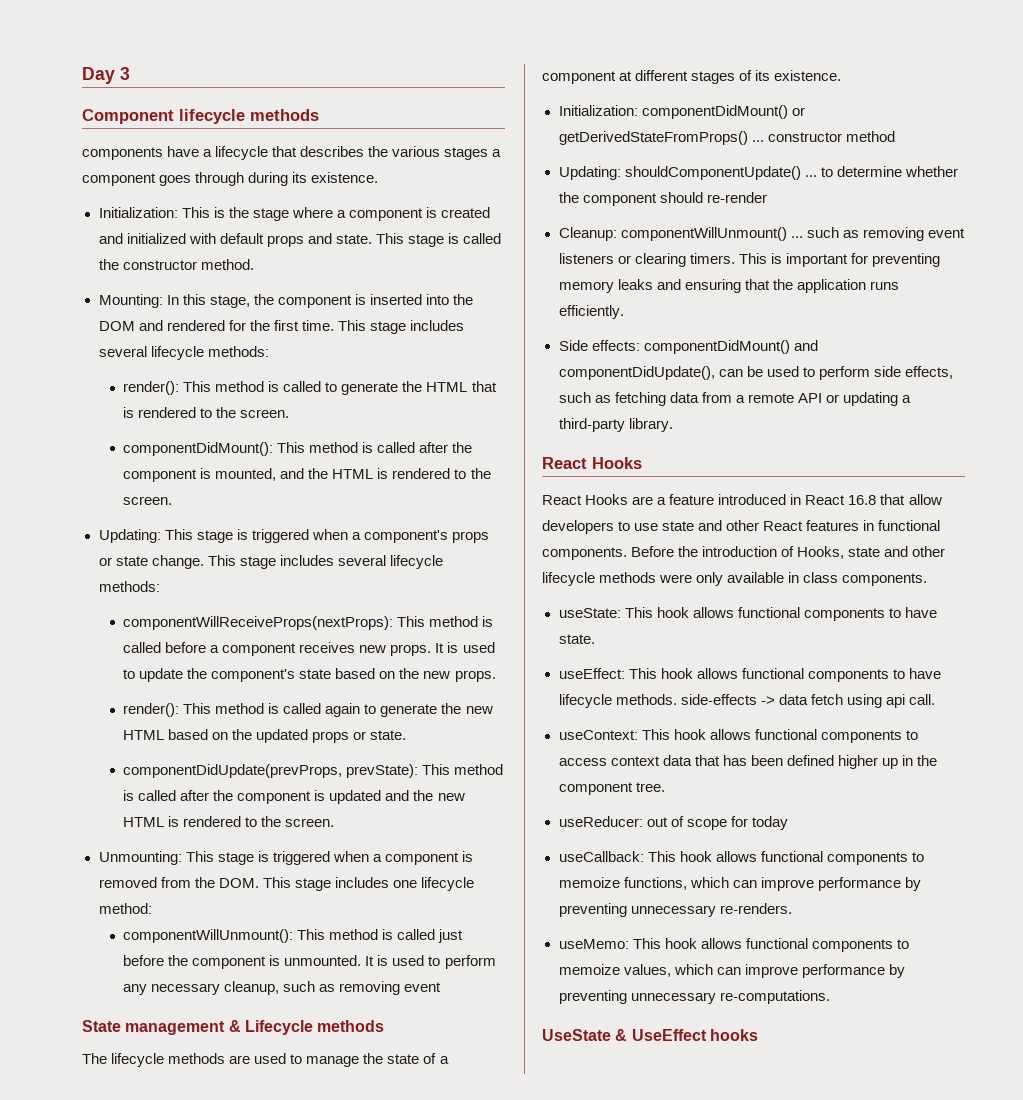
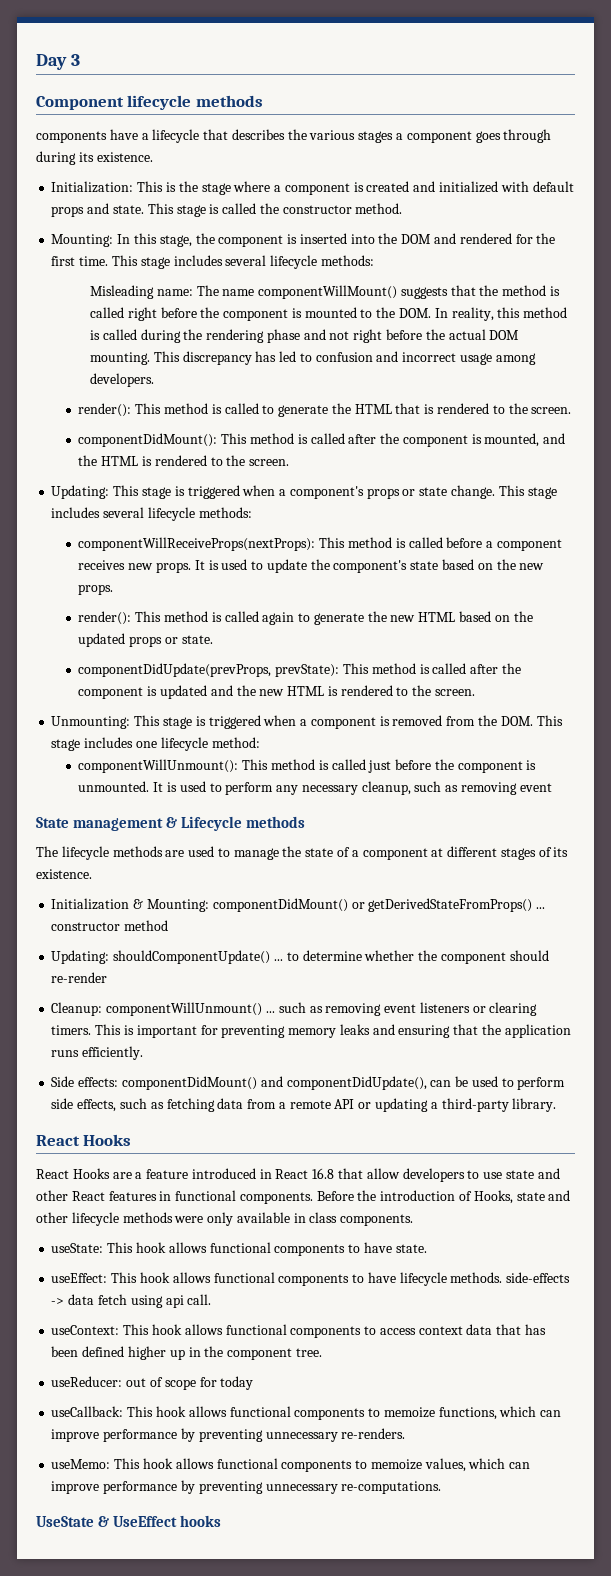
(269, 351) none -> [89,285,561,299] [89,307,568,321] [89,329,520,343] [89,351,536,365] [89,373,154,387] // Misleading name: The name componentWillMount() suggests that the method is called right before the component is mounted to the DOM. In reality, this method is called during the rendering phase and not right before the actual DOM mounting. This discrepancy has led to confusion and incorrect usage among developers.
[558,105,638,116] Initialization: -> [51,898,209,912] Initialization & Mounting:

